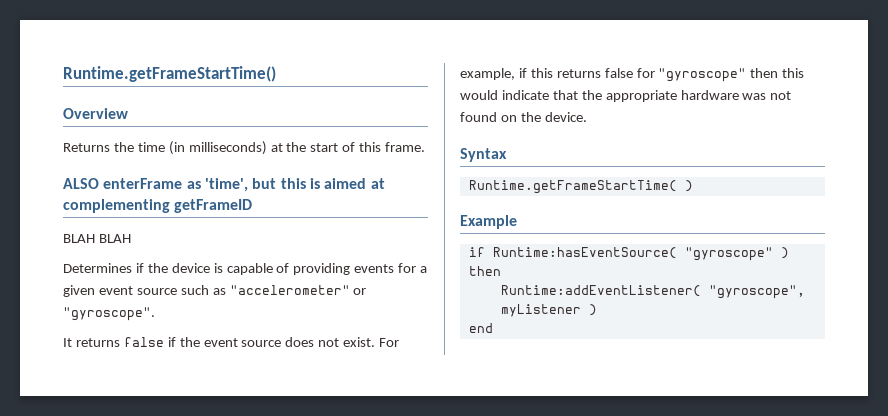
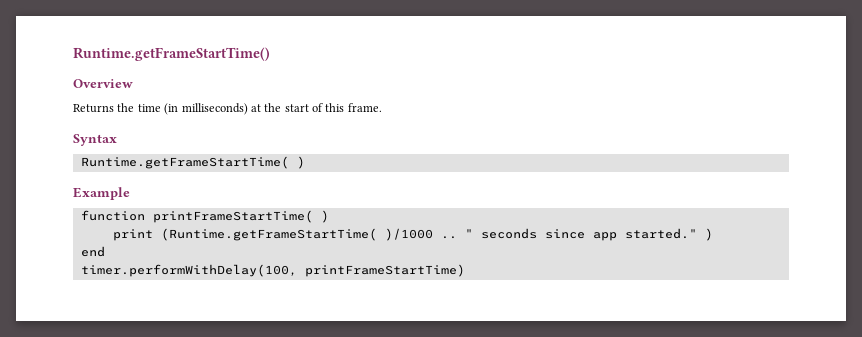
[63,178,385,192] [63,199,253,213] [63,234,131,243] [63,263,428,275] [63,285,367,297] [63,307,155,321] [63,337,400,347] [460,68,805,82] [460,90,792,102] [460,112,587,122] [460,148,507,162] [468,180,693,194] [460,215,517,229] [468,247,789,261] [468,266,501,276] [500,285,805,299] [500,304,581,317] ALSO enterFrame as 'time', but this is aimed at complementing getFrameID // BLAH BLAH // Determines if the device is capable of providing events for a given event source such as "accelerometer" or "gyroscope". // It returns false if the event source does not exist. For example, if this returns false for "gyroscope" then this would indicate that the appropriate hardware was not found on the device. // Syntax // Runtime.getFrameStartTime( ) // Example // if Runtime:hasEventSource( "gyroscope" ) then // Runtime:addEventListener( "gyroscope", myListener -> [73,134,117,146] [80,156,305,169] [73,187,130,200] [80,210,329,223] [112,228,697,241] Syntax // Runtime.getFrameStartTime( ) // Example // function printFrameStartTime( ) // print (Runtime.getFrameStartTime( )/1000 .. " seconds since app started."
(493, 328) none -> [80,264,465,277] // timer.performWithDelay(100, printFrameStartTime)

